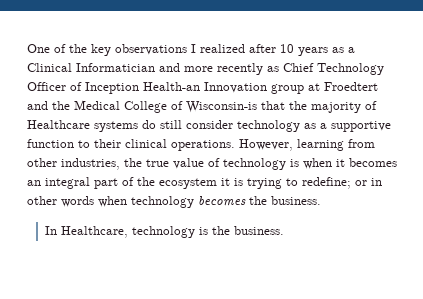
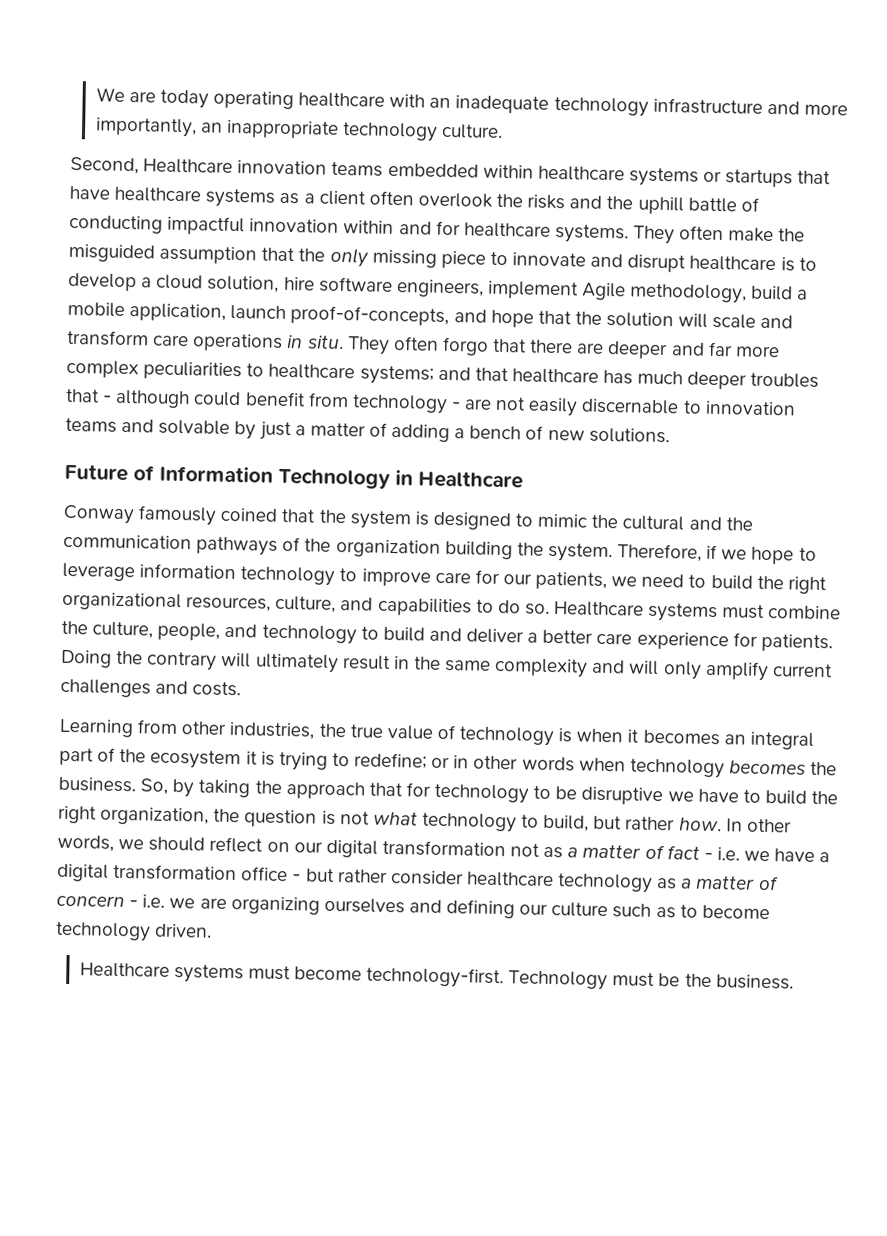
[27,44,355,56] [27,63,384,75] [27,82,378,94] [27,100,377,113] [27,120,391,132] [27,139,344,151] One of the key observations I realized after 10 years as a Clinical Informatician and more recently as Chief Technology Officer of Inception Health-an Innovation group at Froedtert and the Medical College of Wisconsin-is that the majority of Healthcare systems do still consider technology as a supportive function to their clinical operations. However, learning -> [95,87,848,117] [94,117,504,142] [70,156,832,188] [69,185,759,215] [69,214,806,245] [68,243,817,273] [68,272,809,304] [67,301,794,329] [67,329,780,360] [66,359,820,390] [65,388,796,417] [65,417,670,444] [64,463,523,489] [63,504,753,531] [63,533,817,565] [62,562,827,595] [62,591,842,623] [61,620,833,653] [61,649,833,682] [60,678,242,698] [59,718,134,738] We are today operating healthcare with an inadequate technology infrastructure and more importantly, an inappropriate technology culture. // Second, Healthcare innovation teams embedded within healthcare systems or startups that have healthcare systems as a client often overlook the risks and the uphill battle of conducting impactful innovation within and for healthcare systems. They often make the misguided assumption that the only missing piece to innovate and disrupt healthcare is to develop a cloud solution, hire software engineers, implement Agile methodology, build a mobile application, launch proof-of-concepts, and hope that the solution will scale and transform care operations in situ. They often forgo that there are deeper and far more complex peculiarities to healthcare systems; and that healthcare has much deeper troubles that - although could benefit from technology - are not easily discernable to innovation teams and solvable by just a matter of adding a bench of new solutions. // Future of Information Technology in Healthcare // Conway famously coined that the system is designed to mimic the cultural and the communication pathways of the organization building the system. Therefore, if we hope to leverage information technology to improve care for our patients, we need to build the right organizational resources, culture, and capabilities to do so. Healthcare systems must combine the culture, people, and technology to build and deliver a better care experience for patients. Doing the contrary will ultimately result in the same complexity and will only amplify current challenges and costs. // Learning
[44,226,208,238] // In Healthcare, technology is -> [140,778,839,806] [58,805,792,833] [57,834,831,863] [57,863,779,893] [56,894,770,920] [55,921,213,942] [79,962,681,991] So, by taking the approach that for technology to be disruptive we have to build the right organization, the question is not what technology to build, but rather how. In other words, we should reflect on our digital transformation not as a matter of fact - i.e. we have a digital transformation office - but rather consider healthcare technology as a matter of concern - i.e. we are organizing ourselves and defining our culture such as to become technology driven. // Healthcare systems must become technology-first. Technology must be

